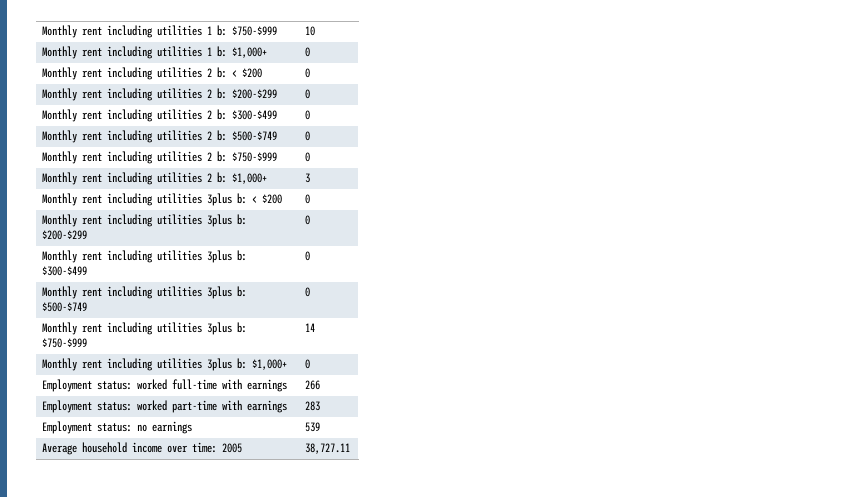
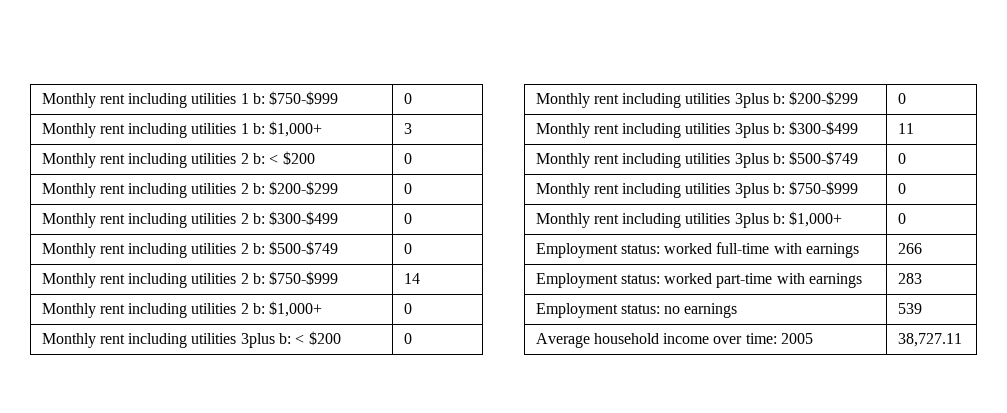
[305,26,316,36] 10 -> [403,93,412,104] 0
[305,47,311,57] 0 -> [403,123,412,134] 3
[305,152,311,162] 0 -> [403,273,420,284] 14
[305,173,311,183] 3 -> [403,303,412,314] 0
[305,251,311,261] 0 -> [897,123,914,134] 11
[305,323,316,332] 14 -> [897,183,906,194] 0

